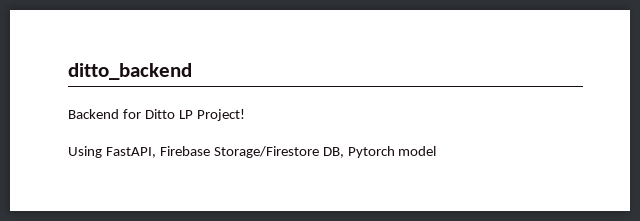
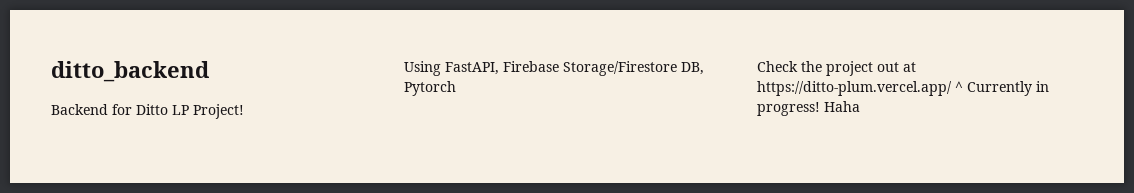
[398,146,437,156] model -> [757,61,916,76] [757,81,1049,96] [757,101,860,116] // Check the project out at https://ditto-plum.vercel.app/ ^ Currently in progress! Haha

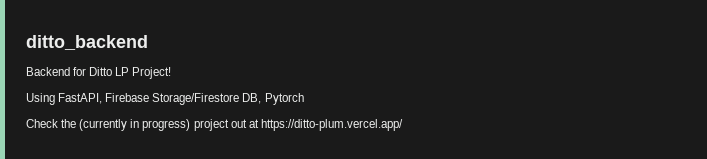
(822, 66) none -> [79,119,191,131] (currently in progress)
[955,81,1049,96] [757,101,860,116] ^ Currently in progress! Haha -> (403, 125) none

